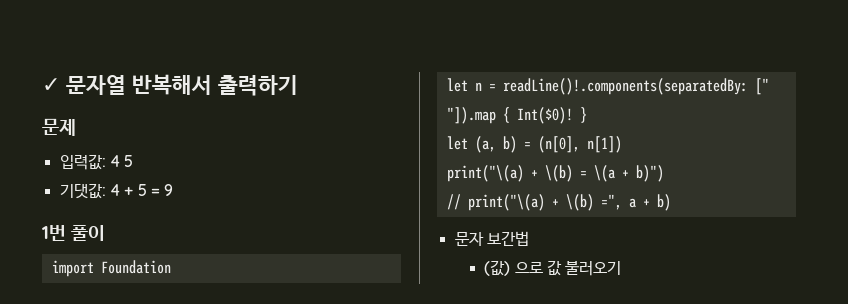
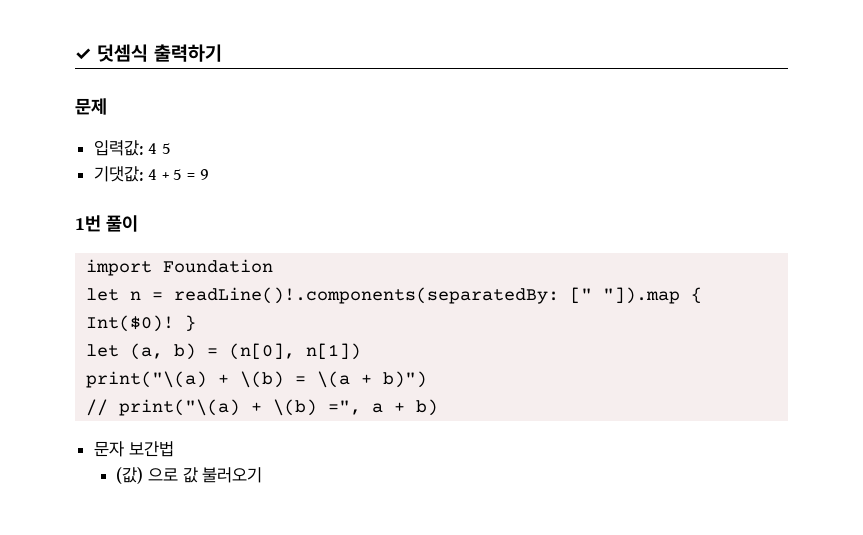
[66,74,212,95] 문자열 반복해서 -> [97,44,149,62] 덧셈식

